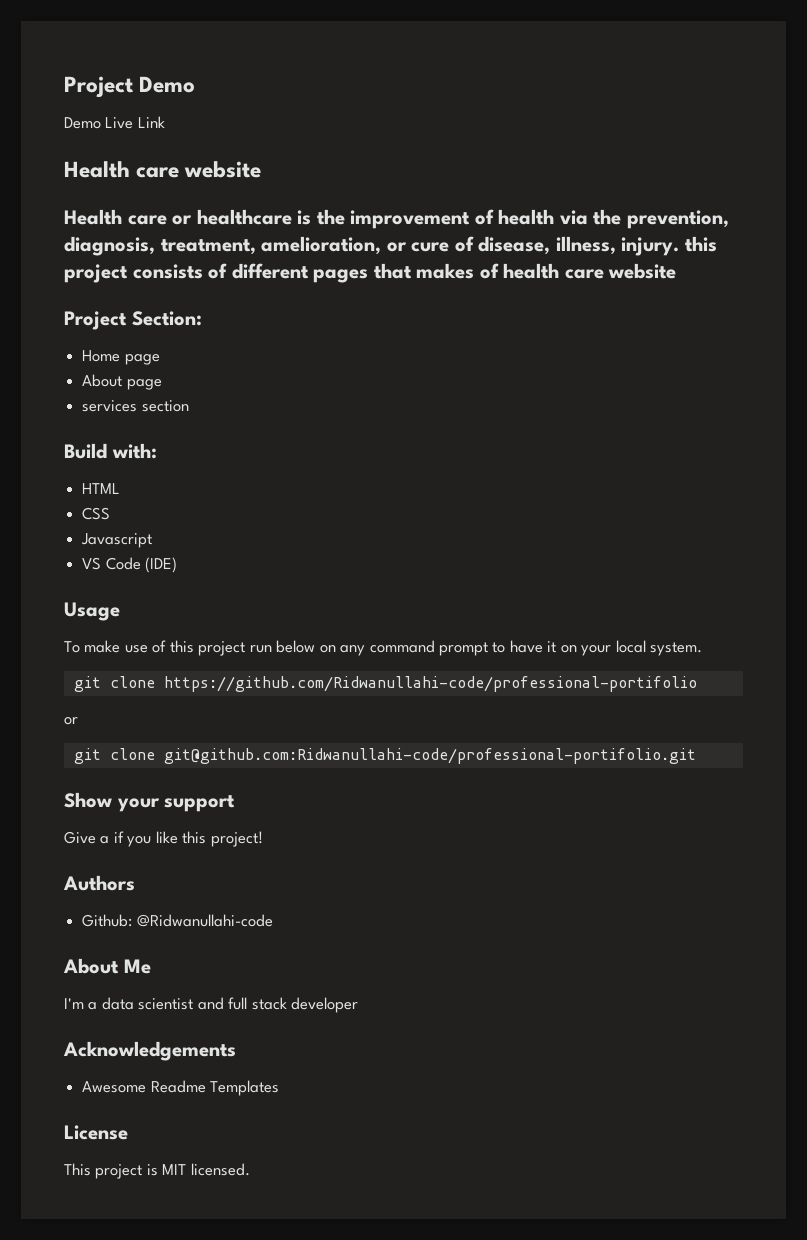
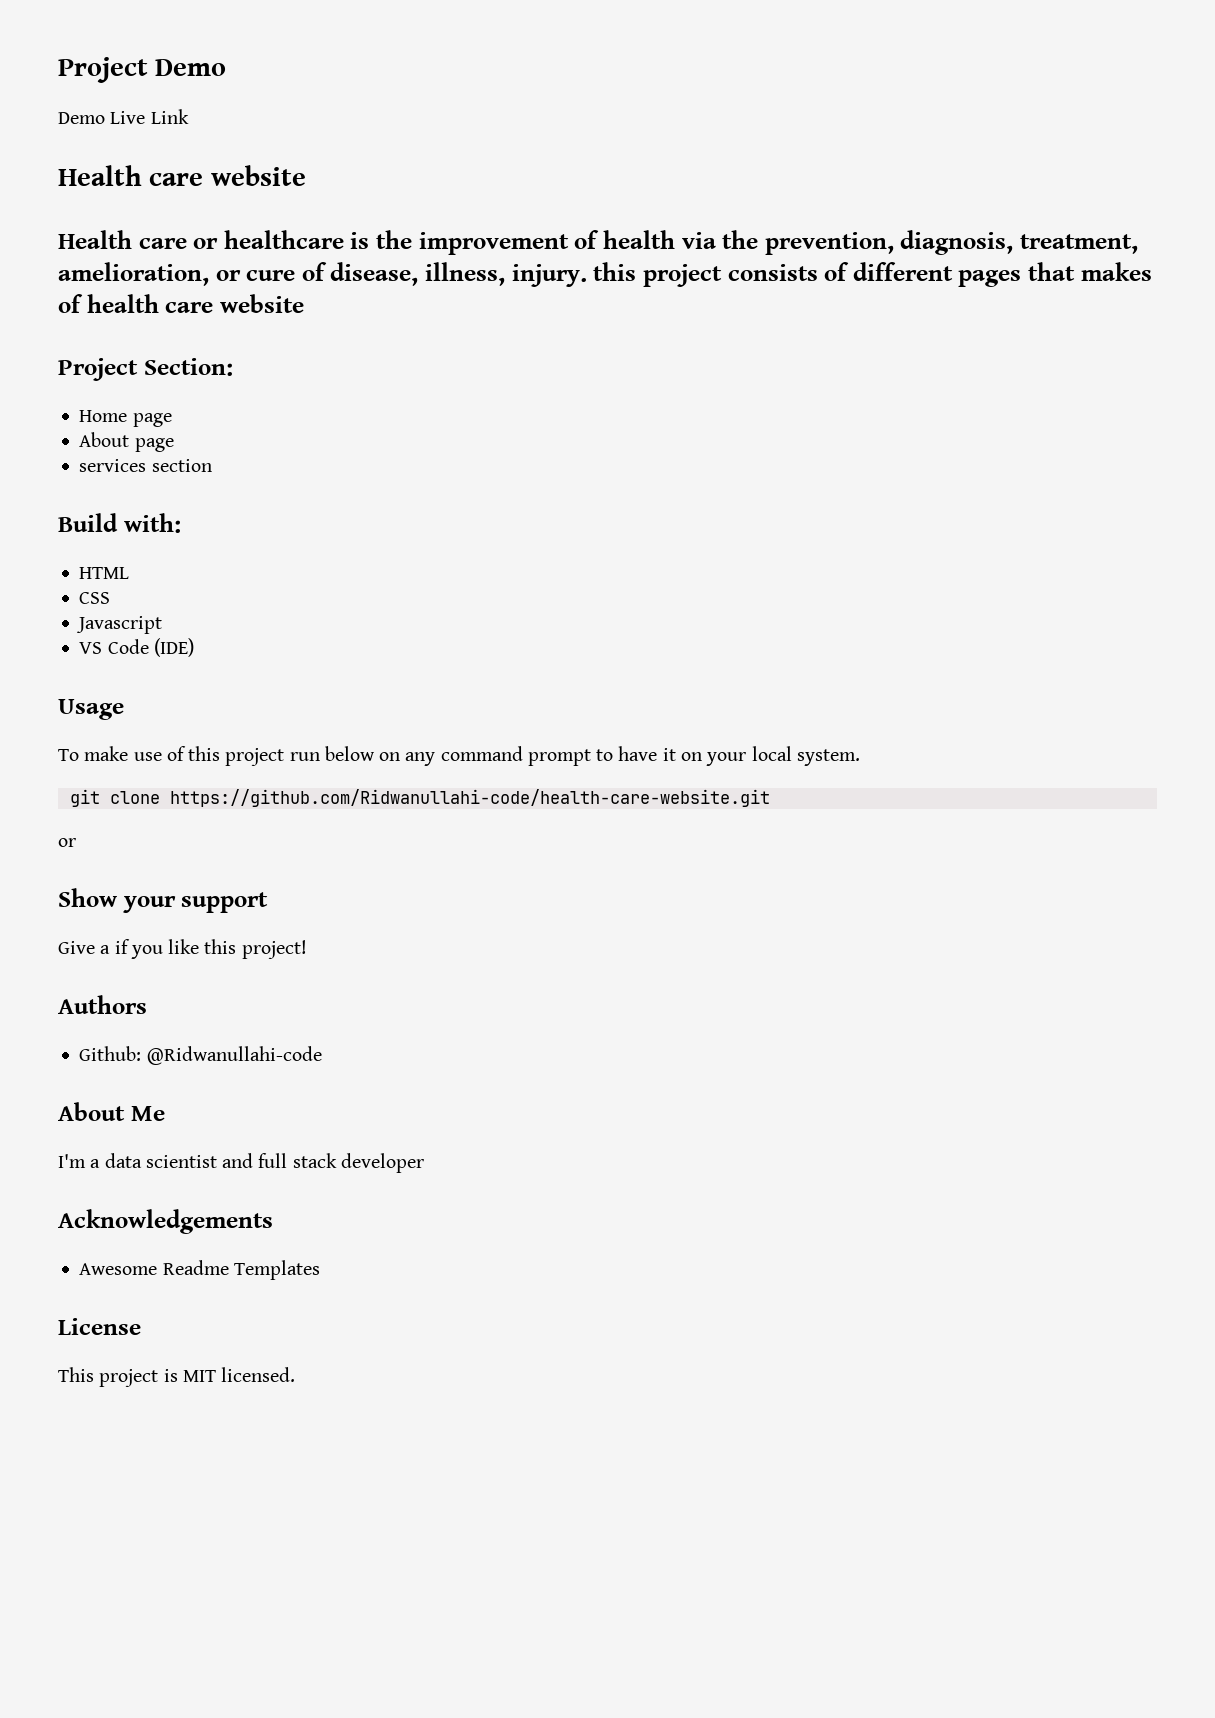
[163,676,697,692] [64,717,78,725] [73,748,696,764] https://github.com/Ridwanullahi-code/professional-portifolio // or // git clone git@github.com:Ridwanullahi-code/professional-portifolio.git -> [169,789,770,807] [58,838,76,847] https://github.com/Ridwanullahi-code/health-care-website.git // or

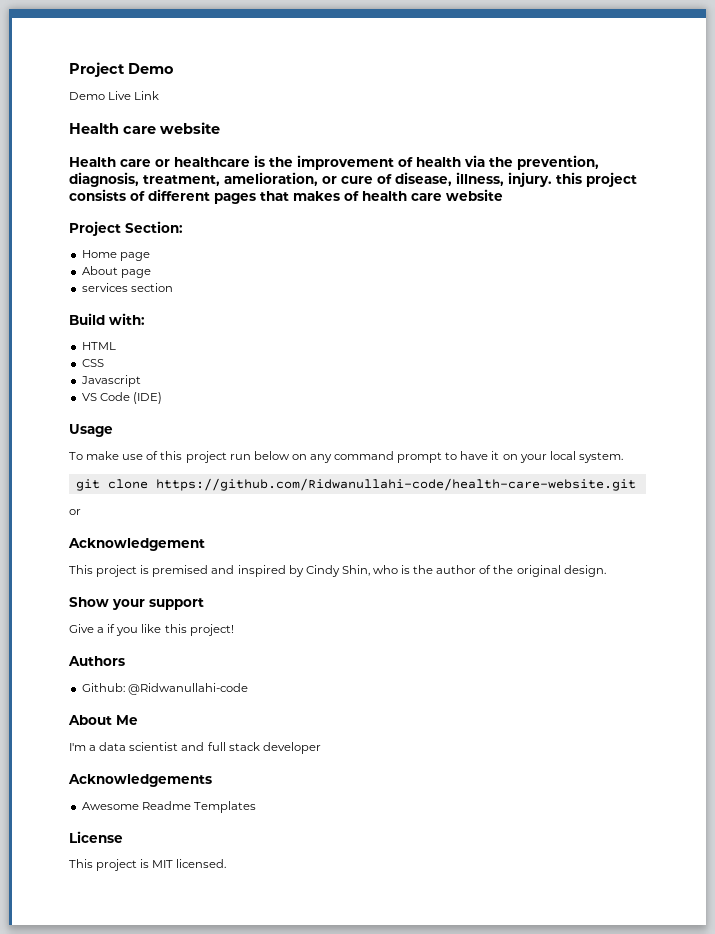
(76, 842) none -> [68,538,205,551] [69,565,606,577] // Acknowledgement // This project is premised and inspired by Cindy Shin, who is the author of the original design.

